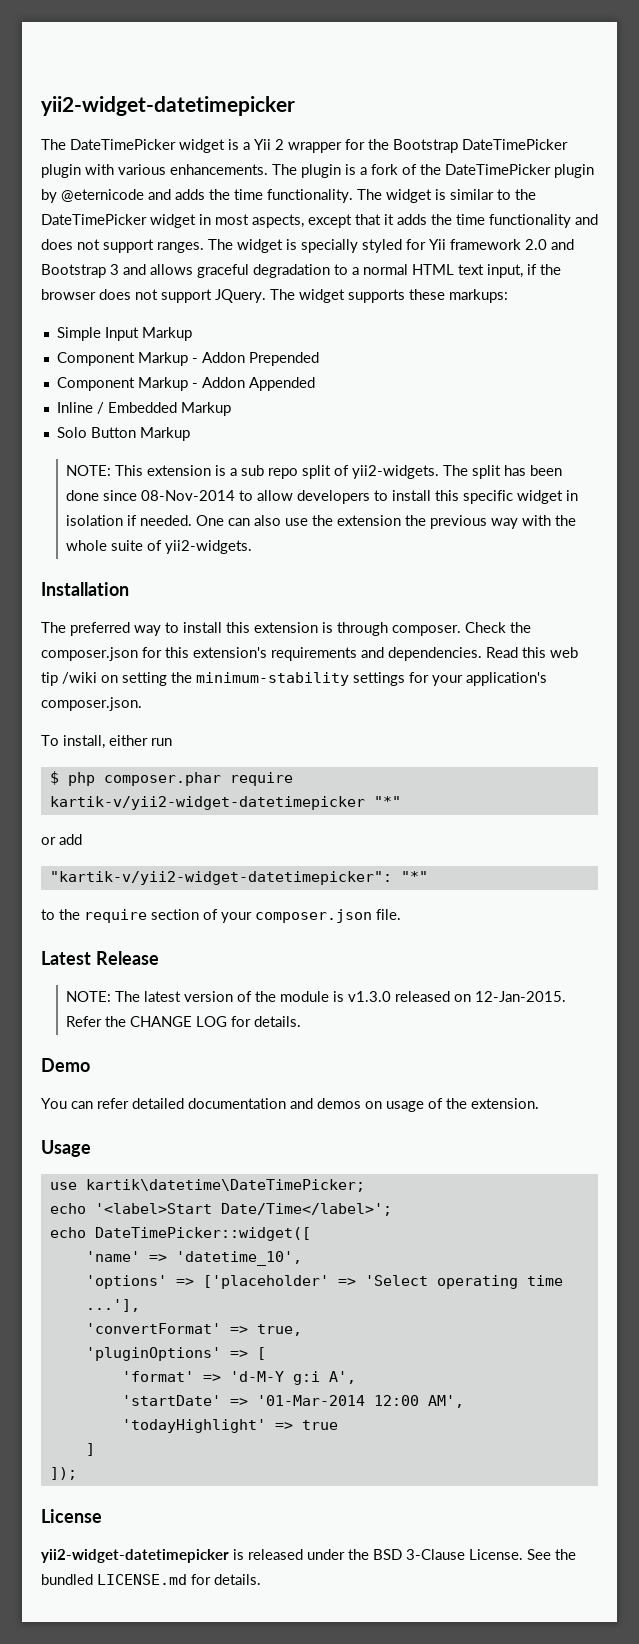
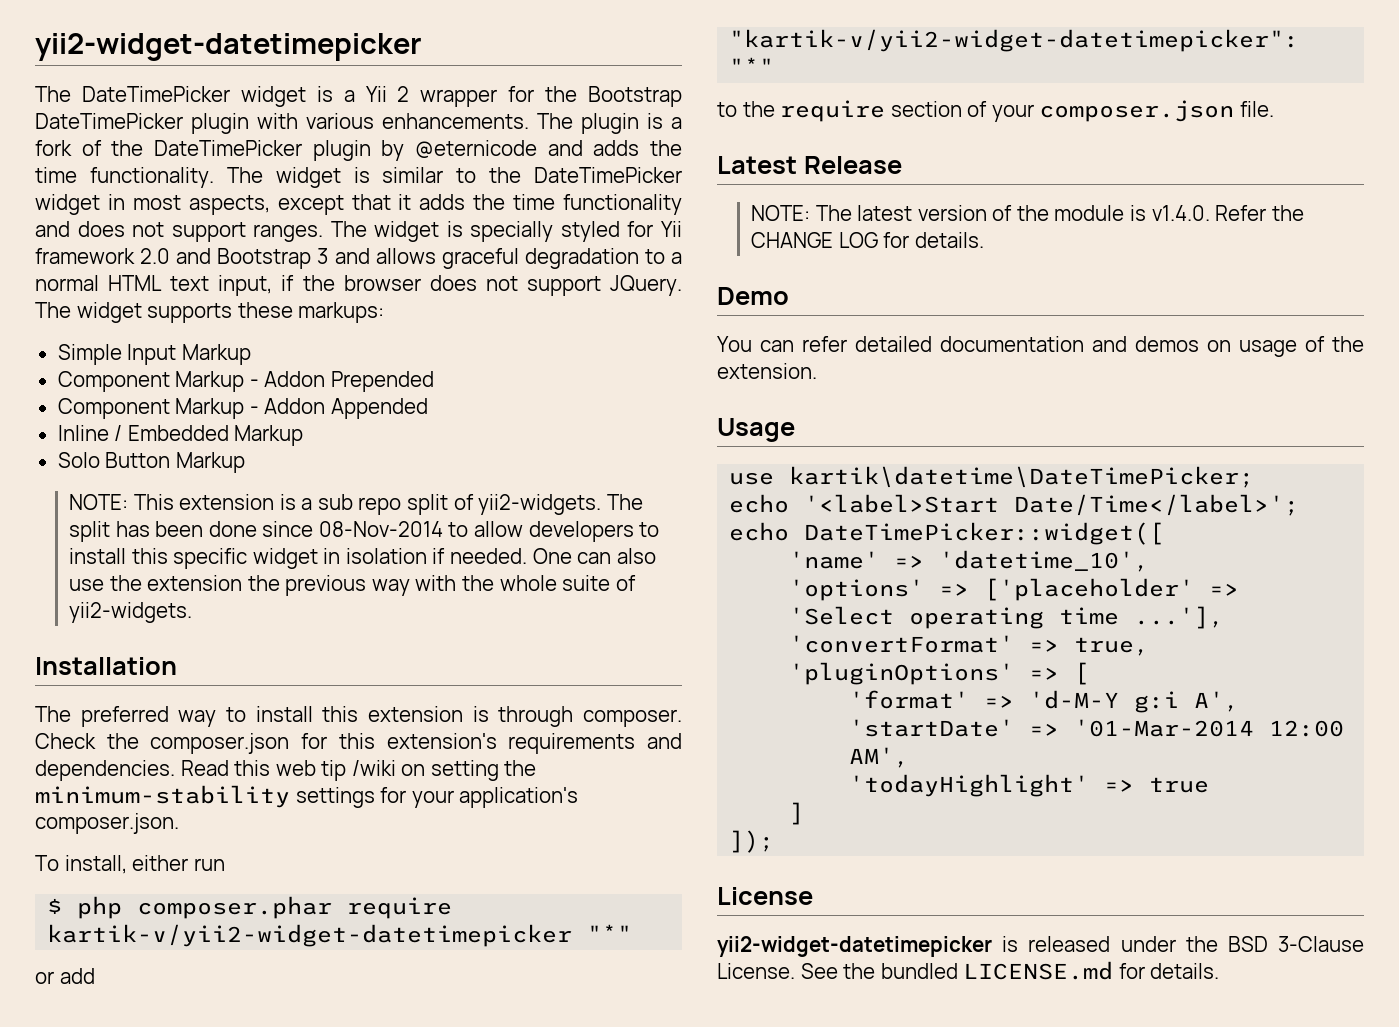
[348,991,567,1002] v1.3.0 released on 12-Jan-2015. -> [1151,205,1210,221] v1.4.0.

